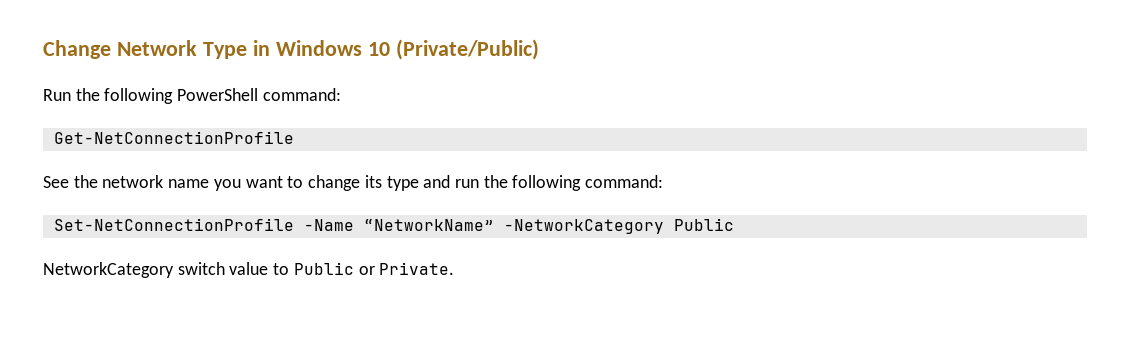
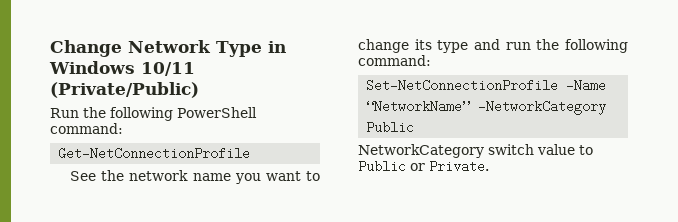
[367,42,390,56] 10 -> [141,62,195,76] 10/11

